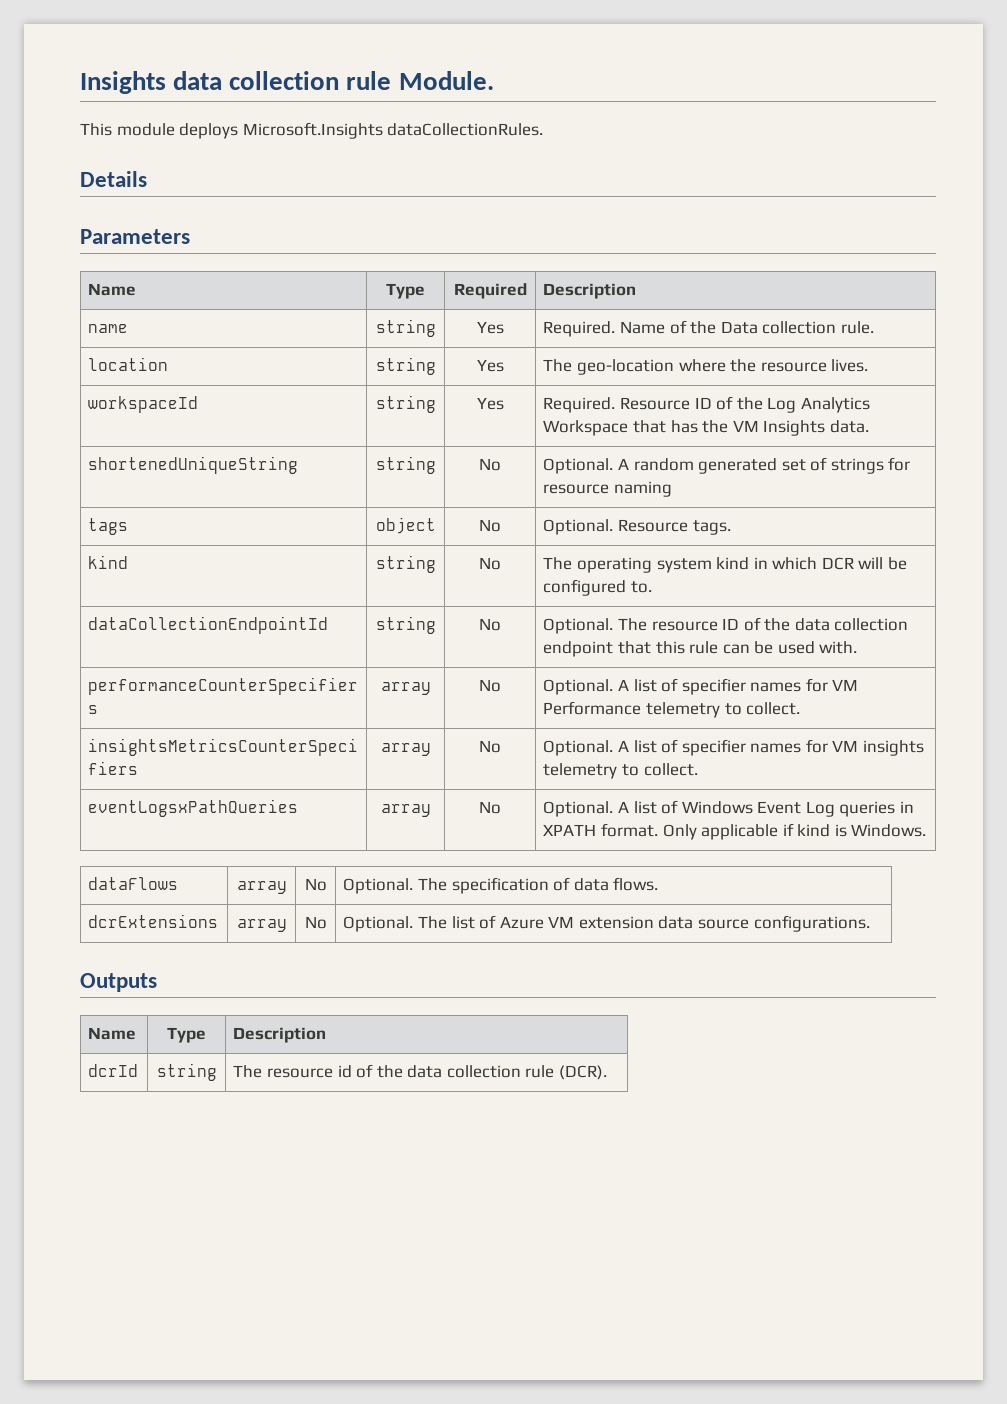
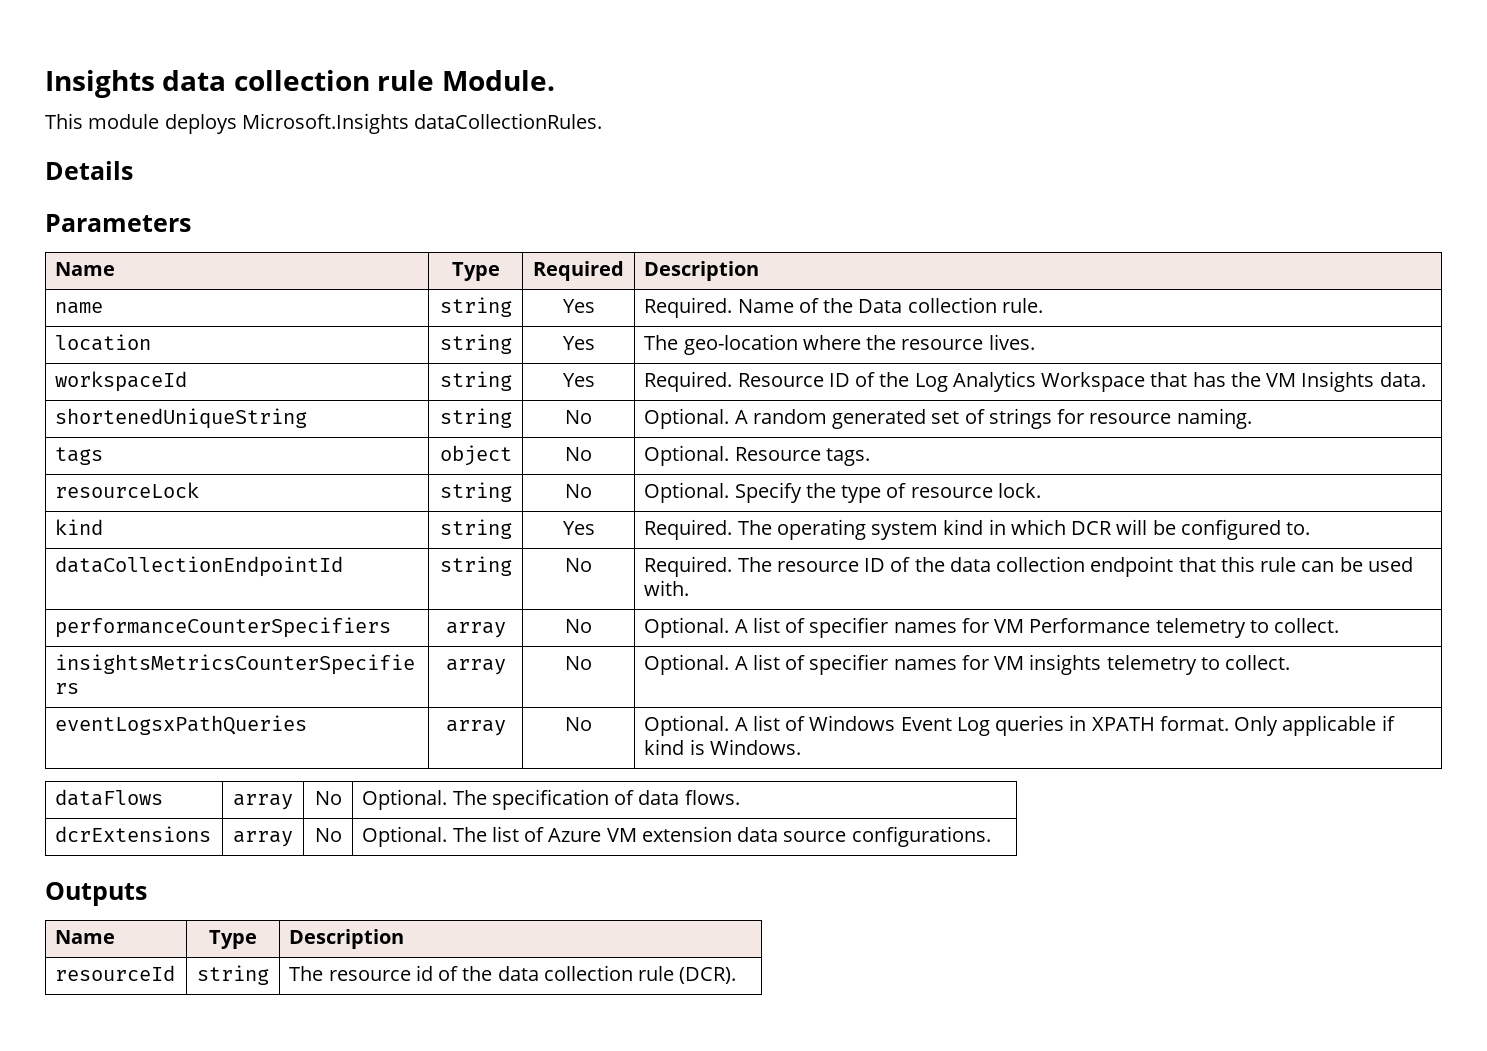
[613,481,672,497] naming -> [1176,408,1252,429] naming.
[88,555,129,569] [375,555,436,573] [479,557,501,570] kind | string | No | -> [55,482,200,498] [439,482,512,502] [565,484,592,498] [644,482,1041,503] [55,519,104,535] [439,519,512,539] [562,521,595,535] [644,519,733,540] resourceLock | string | No | Optional. Specify the type of resource lock. // kind | string | Yes | Required.
[543,618,614,634] Optional. -> [644,556,733,577] Required.
[88,1064,139,1077] dcrId -> [55,965,176,981] resourceId

